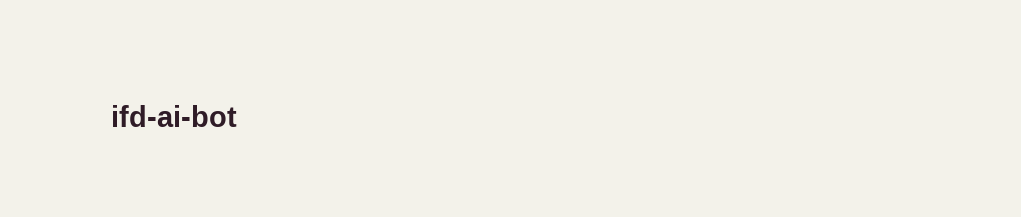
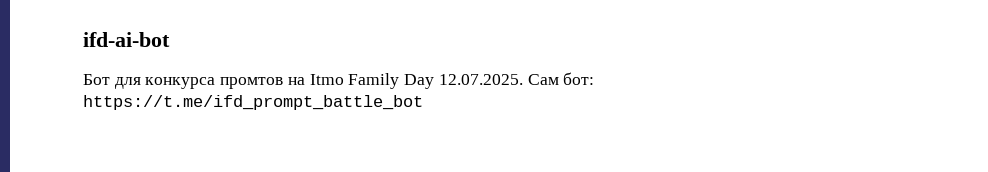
(237, 116) none -> [83,72,595,89] [83,95,423,110] // Бот для конкурса промтов на Itmo Family Day 12.07.2025. Сам бот: https://t.me/ifd_prompt_battle_bot

